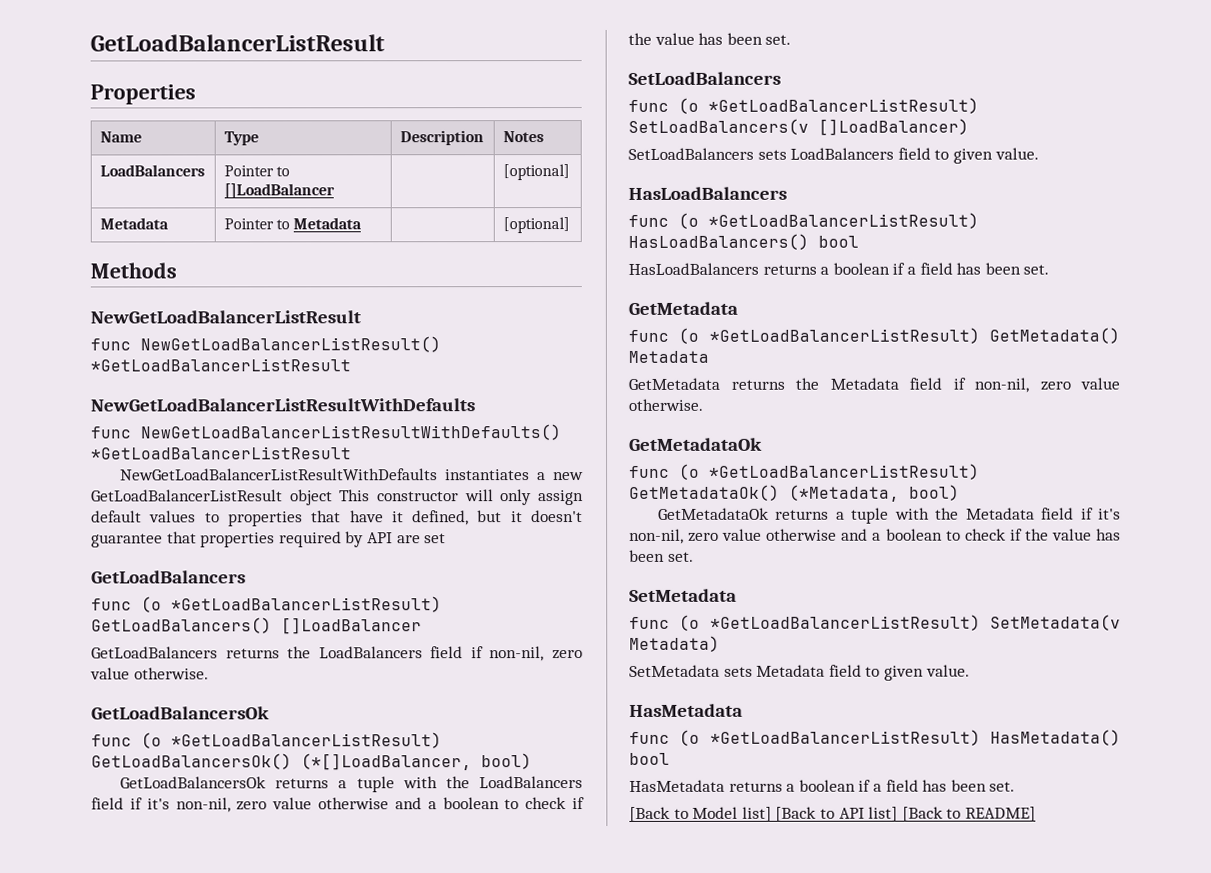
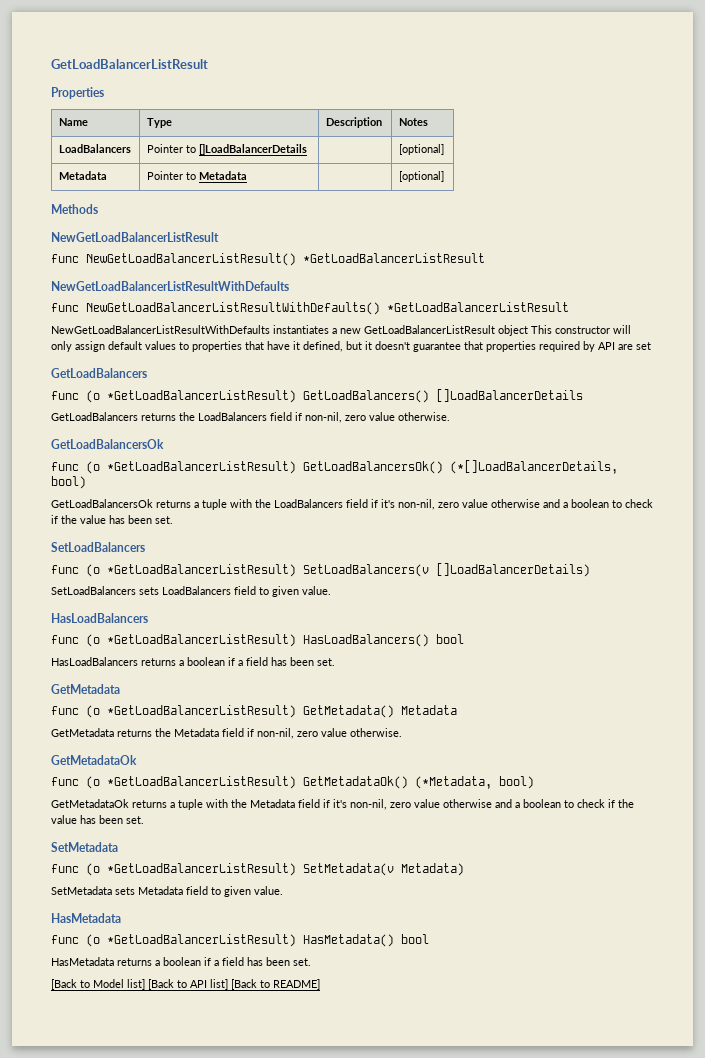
[223,183,335,199] []LoadBalancer -> [198,144,307,155] []LoadBalancerDetails
[281,617,422,635] []LoadBalancer -> [436,389,583,402] []LoadBalancerDetails
[301,753,472,771] (*[]LoadBalancer, -> [450,460,618,474] (*[]LoadBalancerDetails,
[818,118,969,136] []LoadBalancer) -> [436,563,590,577] []LoadBalancerDetails)

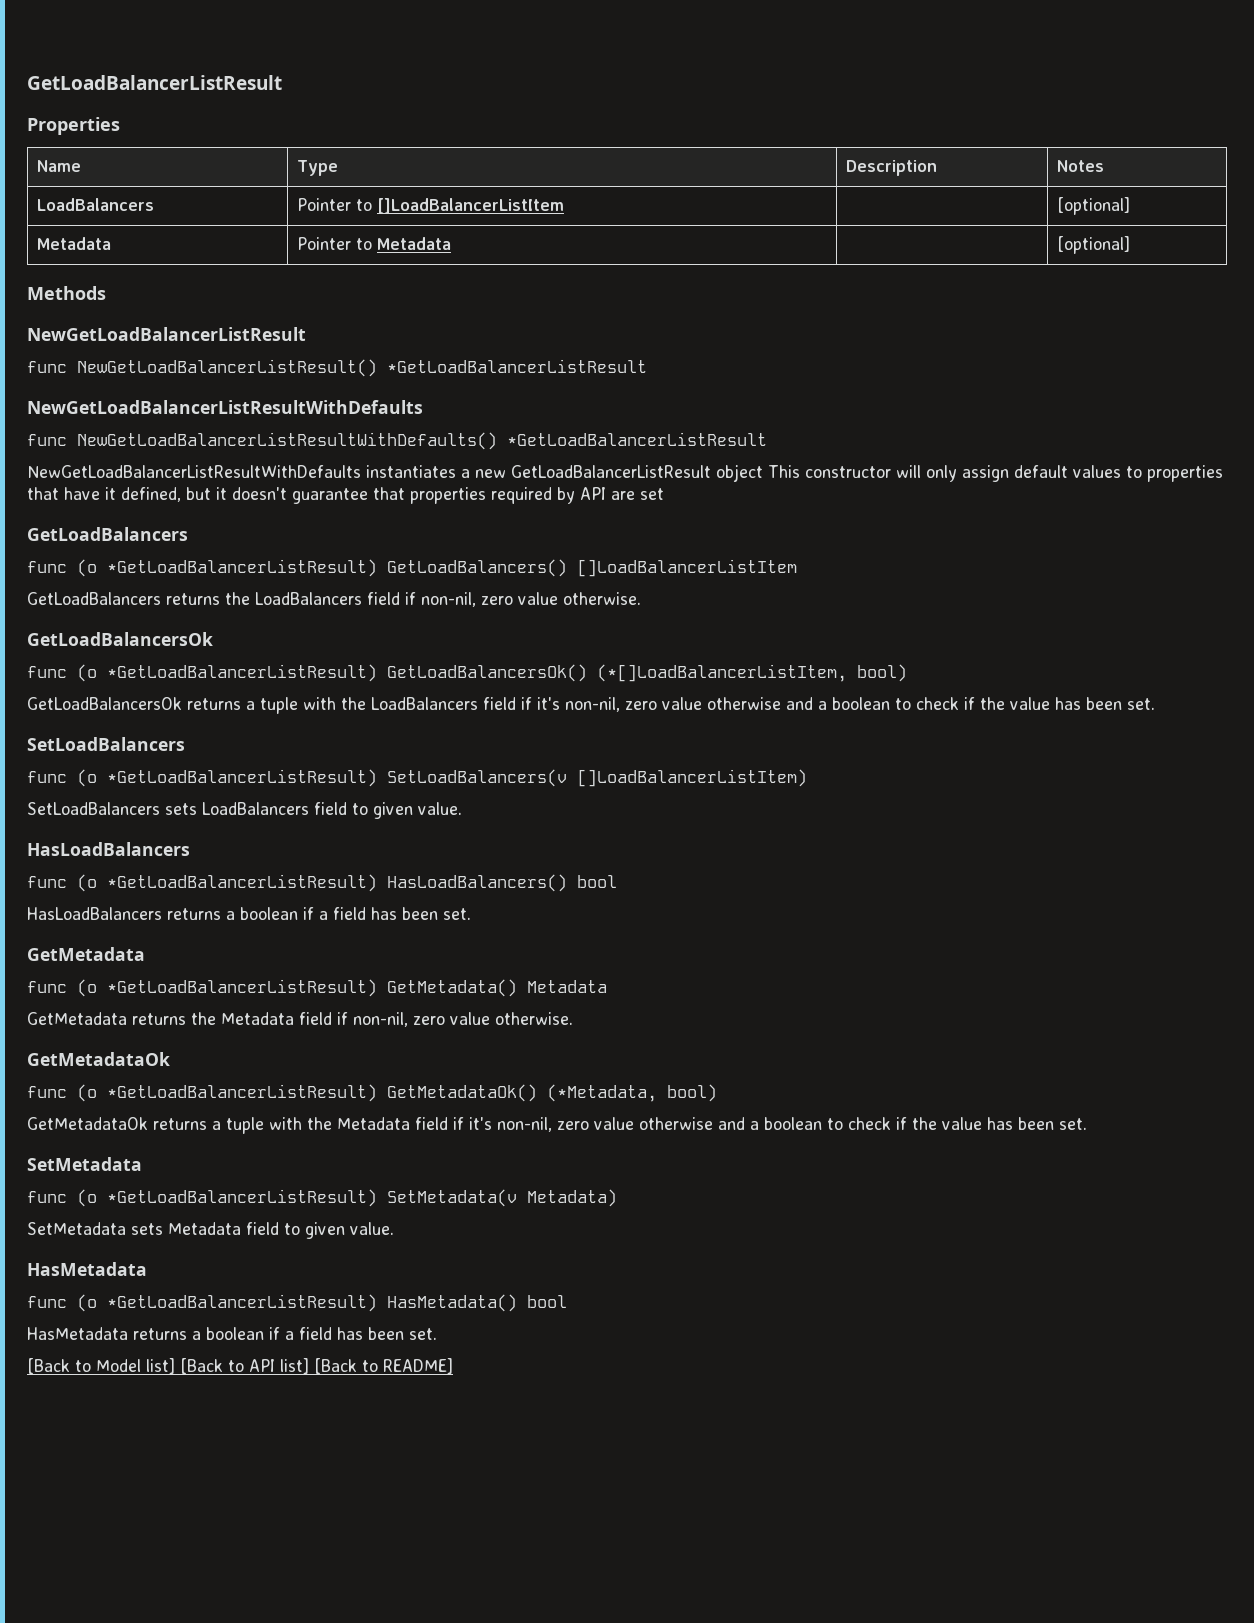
[198,144,307,155] []LoadBalancerDetails -> [377,198,565,214] []LoadBalancerListItem
[436,389,583,402] []LoadBalancerDetails -> [577,559,797,577] []LoadBalancerListItem
[450,460,618,474] (*[]LoadBalancerDetails, -> [597,664,847,682] (*[]LoadBalancerListItem,
[436,563,590,577] []LoadBalancerDetails) -> [577,769,807,787] []LoadBalancerListItem)

